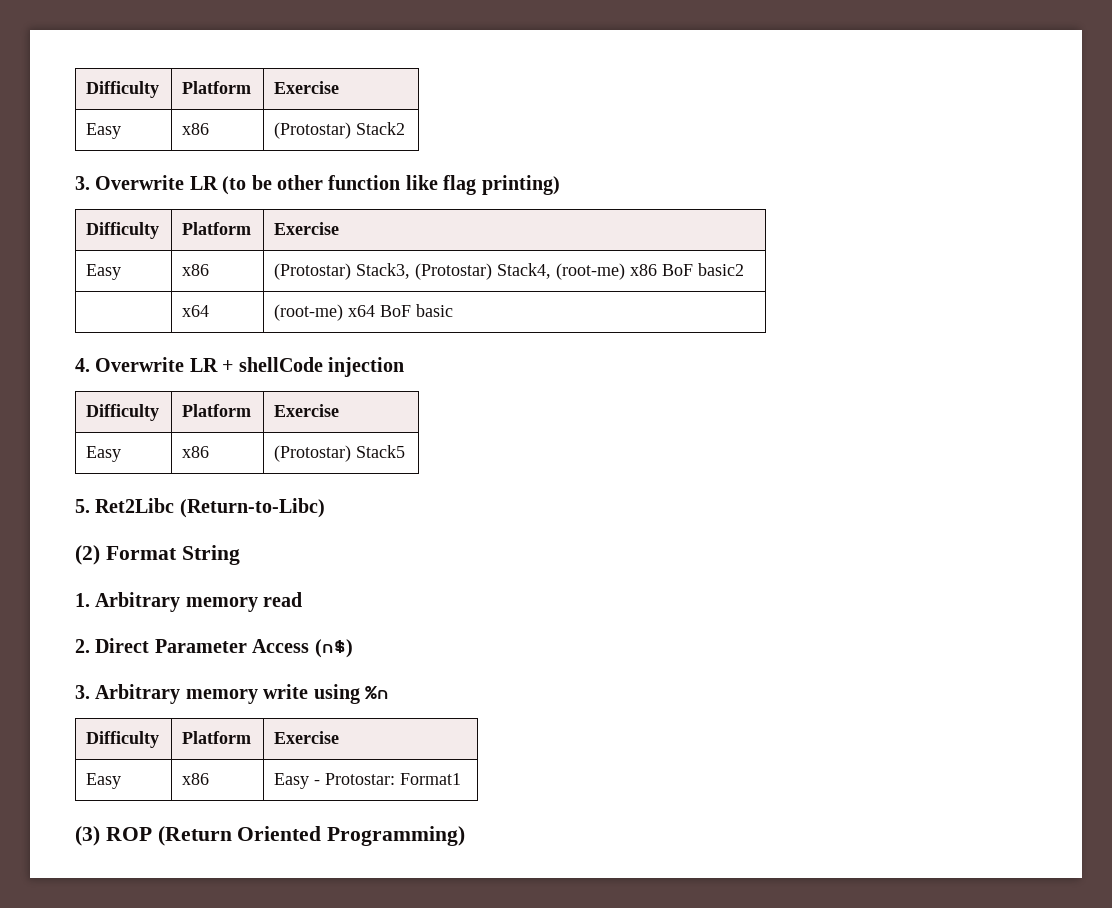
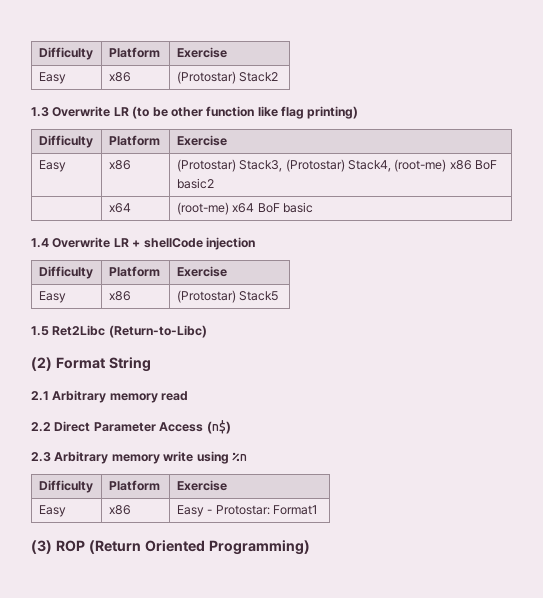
[75,176,90,190] 3. -> [31,107,49,117] 1.3
[75,358,90,372] 4. -> [31,238,49,248] 1.4
[75,499,90,513] 5. -> [31,326,49,336] 1.5
[75,593,90,607] 1. -> [31,391,49,401] 2.1
[75,639,90,653] 2. -> [31,422,51,432] 2.2
[75,685,90,699] 3. -> [31,452,51,462] 2.3

